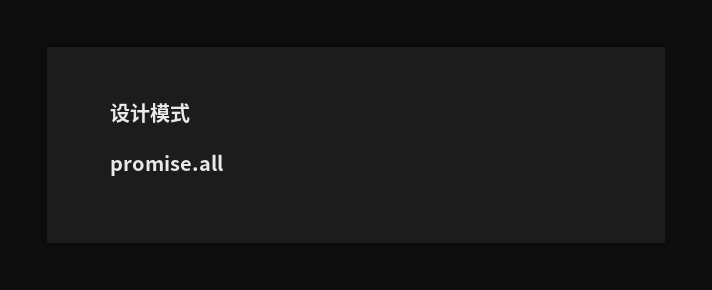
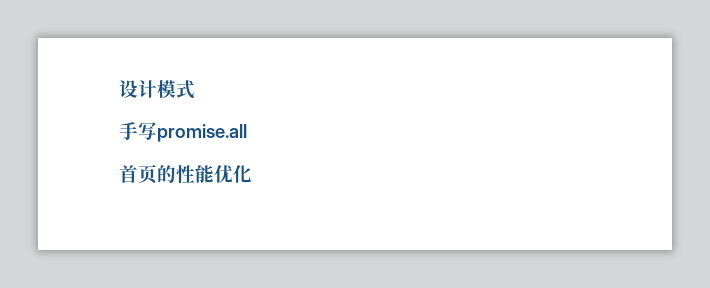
(190, 113) none -> [119,122,157,140] 手写
(223, 165) none -> [119,164,252,184] // 首页的性能优化

